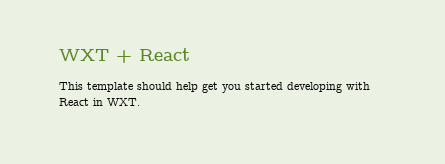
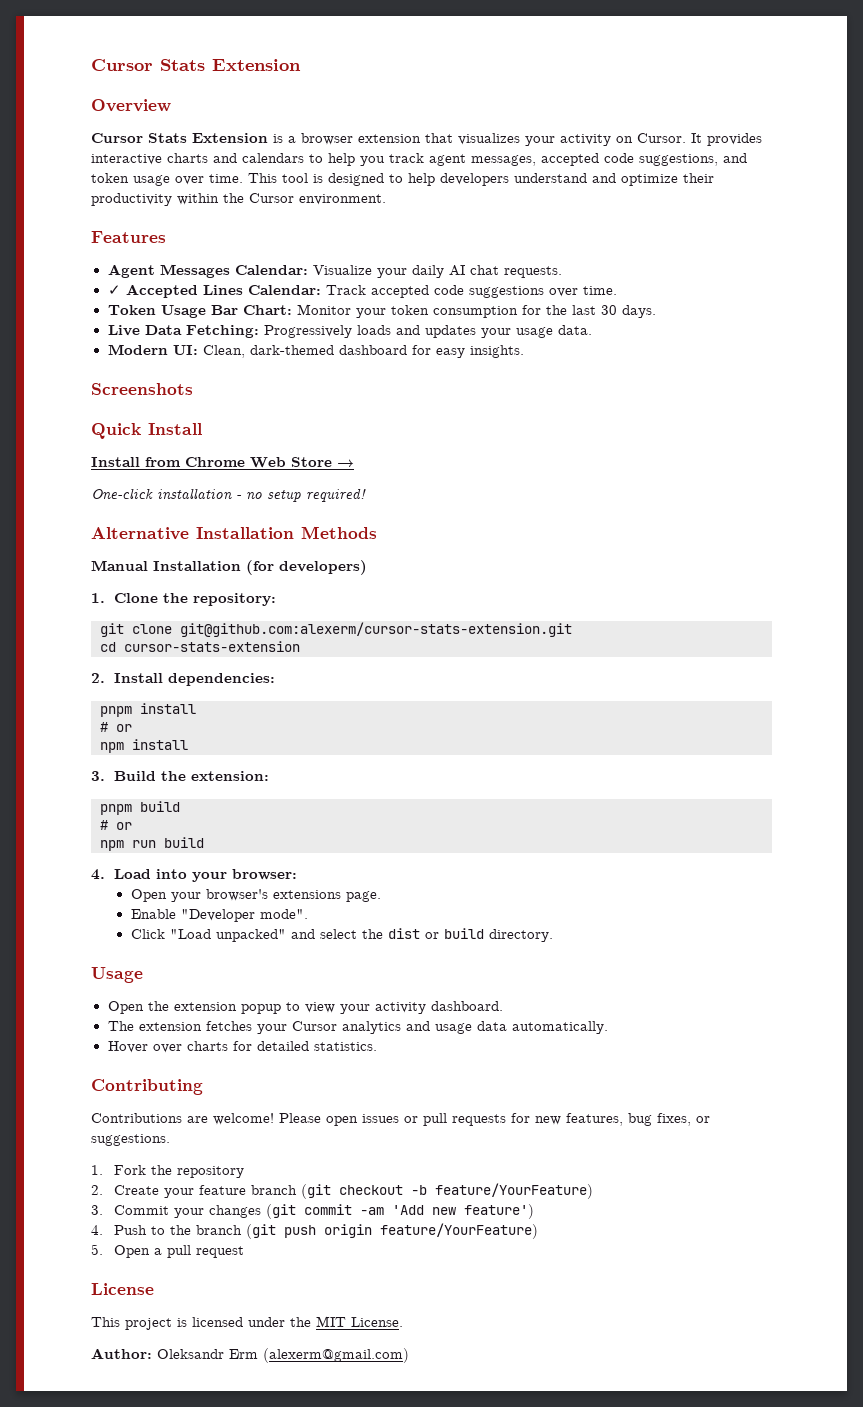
[59,48,190,63] [59,82,370,93] [59,98,140,106] WXT + React // This template should help get you started developing with React in WXT. -> [91,59,301,71] [91,99,171,112] [91,133,762,146] [91,153,747,166] [91,173,714,186] [91,193,386,206] [91,231,166,243] [107,264,562,278] [107,284,617,298] [107,304,656,318] [107,325,592,338] [107,344,524,358] [91,383,193,395] [91,423,202,439] [91,457,354,468] [91,488,366,502] [91,526,377,540] [91,560,367,575] [91,593,277,606] [100,622,572,637] [100,641,300,652] [91,673,276,686] [100,703,196,717] [100,722,132,732] [100,739,188,753] [91,771,270,781] [100,801,180,815] [100,820,132,830] [100,837,204,851] [91,869,298,882] [130,889,381,902] [130,909,308,922] [130,928,553,942] [91,967,143,983] [107,1001,503,1014] [107,1021,608,1034] [107,1041,377,1053] [91,1079,203,1095] [91,1113,710,1126] [91,1134,170,1146] [91,1165,245,1178] [91,1183,594,1199] [91,1204,535,1219] [91,1223,539,1239] [91,1244,245,1258] [91,1283,154,1295] [91,1316,403,1330] [91,1348,409,1363] Cursor Stats Extension // Overview // Cursor Stats Extension is a browser extension that visualizes your activity on Cursor. It provides interactive charts and calendars to help you track agent messages, accepted code suggestions, and token usage over time. This tool is designed to help developers understand and optimize their productivity within the Cursor environment. // Features // Agent Messages Calendar: Visualize your daily AI chat requests. // ✓ Accepted Lines Calendar: Track accepted code suggestions over time. // Token Usage Bar Chart: Monitor your token consumption for the last 30 days. // Live Data Fetching: Progressively loads and updates your usage data. // Modern UI: Clean, dark-themed dashboard for easy insights. // Screenshots // Quick Install // Install from Chrome Web Store → // One-click installation - no setup required! // Alternative Installation Methods // Manual Installation (for developers) // 1. Clone the repository: // git clone git@github.com:alexerm/cursor-stats-extension.git // cd cursor-stats-extension // 2. Install dependencies: // pnpm install // # or // npm install // 3. Build the extension: // pnpm build // # or // npm run build // 4. Load into your browser: // Open your browser's extensions page. // Enable "Developer mode". // Click "Load unpacked" and select the dist or build directory. // Usage // Open the extension popup to view your activity dashboard. // The extension fetches your Cursor analytics and usage data automatically. // Hover over charts for detailed statistics. // Contributing // Contributions are welcome! Please open issues or pull requests for new features, bug fixes, or suggestions. // 1. Fork the repository // 2. Create your feature branch (git checkout -b feature/YourFeature) // 3. Commit your changes (git commit -am 'Add new feature') // 4. Push to the branch (git push origin feature/YourFeature) // 5. Open a pull request // License // This project is licensed under the MIT License. // Author: Oleksandr Erm (alexerm@gmail.com)

